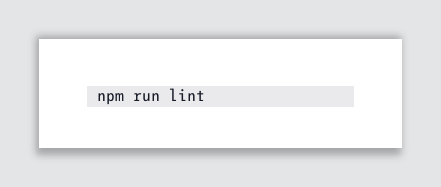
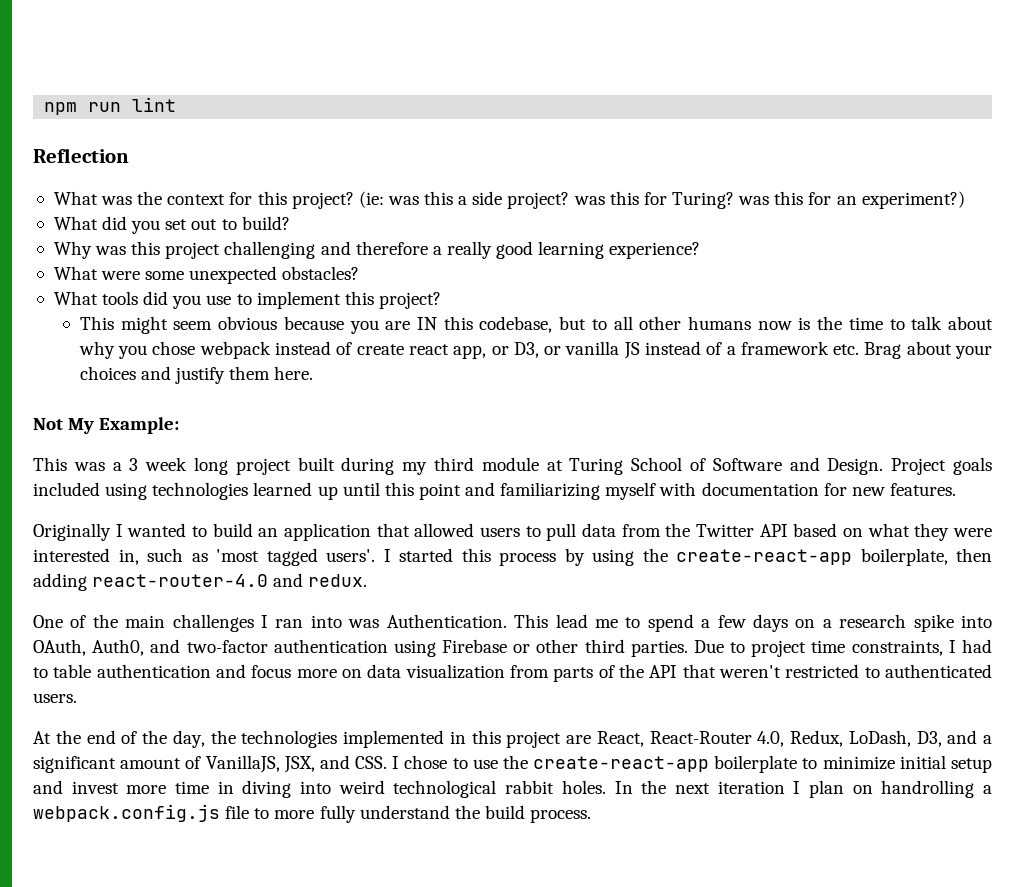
(205, 94) none -> [33,148,129,163] [53,191,965,209] [53,216,290,234] [53,241,701,259] [53,266,360,284] [53,291,441,309] [79,316,993,334] [78,341,992,359] [79,366,314,384] [33,417,180,434] [33,457,992,475] [33,482,956,500] [33,523,992,541] [33,548,992,566] [33,573,368,591] [33,614,992,632] [33,639,992,657] [33,664,993,682] [33,693,77,703] [33,730,992,748] [33,755,992,773] [33,780,993,798] [33,804,592,823] // Reflection // What was the context for this project? (ie: was this a side project? was this for Turing? was this for an experiment?) // What did you set out to build? // Why was this project challenging and therefore a really good learning experience? // What were some unexpected obstacles? // What tools did you use to implement this project? // This might seem obvious because you are IN this codebase, but to all other humans now is the time to talk about why you chose webpack instead of create react app, or D3, or vanilla JS instead of a framework etc. Brag about your choices and justify them here. // Not My Example: // This was a 3 week long project built during my third module at Turing School of Software and Design. Project goals included using technologies learned up until this point and familiarizing myself with documentation for new features. // Originally I wanted to build an application that allowed users to pull data from the Twitter API based on what they were interested in, such as 'most tagged users'. I started this process by using the create-react-app boilerplate, then adding react-router-4.0 and redux. // One of the main challenges I ran into was Authentication. This lead me to spend a few days on a research spike into OAuth, Auth0, and two-factor authentication using Firebase or other third parties. Due to project time constraints, I had to table authentication and focus more on data visualization from parts of the API that weren't restricted to authenticated users. // At the end of the day, the technologies implemented in this project are React, React-Router 4.0, Redux, LoDash, D3, and a significant amount of VanillaJS, JSX, and CSS. I chose to use the create-react-app boilerplate to minimize initial setup and invest more time in diving into weird technological rabbit holes. In the next iteration I plan on handrolling a webpack.config.js file to more fully understand the build process.

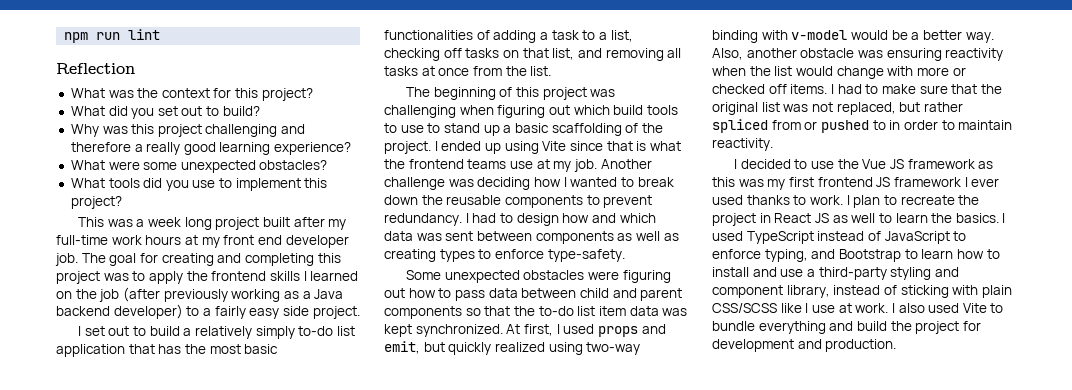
[358,191,965,209] (ie: was this a side project? was this for Turing? was this for an experiment?) -> (313, 94) none
[79,316,993,334] [78,341,992,359] [79,366,314,384] [33,417,180,434] // This might seem obvious because you are IN this codebase, but to all other humans now is the time to talk about why you chose webpack instead of create react app, or D3, or vanilla JS instead of a framework etc. Brag about your choices and justify them here. // Not My Example: -> (122, 202) none
[129,458,139,471] 3 -> (145, 223) none
[341,457,992,475] [33,482,956,500] [33,523,992,541] [33,548,992,566] [33,573,368,591] [33,614,992,632] [33,639,992,657] [33,664,993,682] [33,693,77,703] [33,730,992,748] [33,755,992,773] [33,780,993,798] [33,804,592,823] during my third module at Turing School of Software and Design. Project goals included using technologies learned up until this point and familiarizing myself with documentation for new features. // Originally I wanted to build an application that allowed users to pull data from the Twitter API based on what they were interested in, such as 'most tagged users'. I started this process by using the create-react-app boilerplate, then adding react-router-4.0 and redux. // One of the main challenges I ran into was Authentication. This lead me to spend a few days on a research spike into OAuth, Auth0, and two-factor authentication using Firebase or other third parties. Due to project time constraints, I had to table authentication and focus more on data visualization from parts of the API that weren't restricted to authenticated users. // At the end of the day, the technologies implemented in this project are React, React-Router 4.0, Redux, LoDash, D3, and a significant amount of VanillaJS, JSX, and CSS. I chose to use the create-react-app boilerplate to minimize initial setup and invest more time in diving into weird technological rabbit holes. In the next iteration I plan on handrolling a webpack.config.js file to more fully understand the build process. -> [293,217,347,230] [56,235,349,248] [55,253,341,266] [56,271,359,284] [56,287,344,302] [56,304,360,319] [78,326,355,339] [56,344,279,357] [384,30,633,43] [384,48,682,61] [384,66,552,76] [406,87,616,100] [384,105,678,118] [384,123,663,136] [384,141,681,154] [384,159,652,172] [384,177,674,190] [384,195,653,208] [384,213,656,226] [384,231,679,244] [384,249,625,262] [406,270,671,283] [384,288,683,301] [384,306,688,319] [384,324,666,337] [384,341,641,355] [712,30,994,43] [712,48,1004,61] [712,66,966,79] [712,84,1002,94] [712,102,963,115] [712,119,1013,133] [712,138,773,151] [734,159,994,169] [712,177,1000,190] [712,195,980,208] [712,213,1006,226] [712,231,967,244] [712,249,1000,262] [712,267,959,280] [712,285,1012,298] [712,303,1004,313] [712,321,981,334] [712,339,897,352] after my full-time work hours at my front end developer job. The goal for creating and completing this project was to apply the frontend skills I learned on the job (after previously working as a Java backend developer) to a fairly easy side project. // I set out to build a relatively simply to-do list application that has the most basic functionalities of adding a task to a list, checking off tasks on that list, and removing all tasks at once from the list. // The beginning of this project was challenging when figuring out which build tools to use to stand up a basic scaffolding of the project. I ended up using Vite since that is what the frontend teams use at my job. Another challenge was deciding how I wanted to break down the reusable components to prevent redundancy. I had to design how and which data was sent between components as well as creating types to enforce type-safety. // Some unexpected obstacles were figuring out how to pass data between child and parent components so that the to-do list item data was kept synchronized. At first, I used props and emit, but quickly realized using two-way binding with v-model would be a better way. Also, another obstacle was ensuring reactivity when the list would change with more or checked off items. I had to make sure that the original list was not replaced, but rather spliced from or pushed to in order to maintain reactivity. // I decided to use the Vue JS framework as this was my first frontend JS framework I ever used thanks to work. I plan to recreate the project in React JS as well to learn the basics. I used TypeScript instead of JavaScript to enforce typing, and Bootstrap to learn how to install and use a third-party styling and component library, instead of sticking with plain CSS/SCSS like I use at work. I also used Vite to bundle everything and build the project for development and production.

